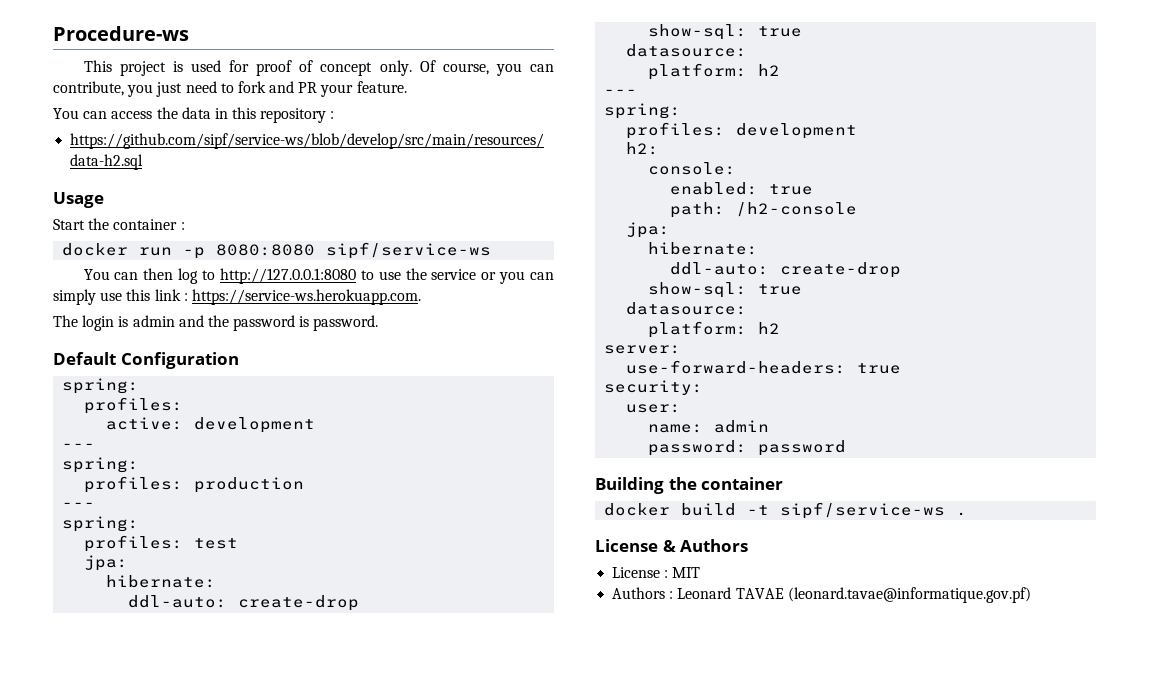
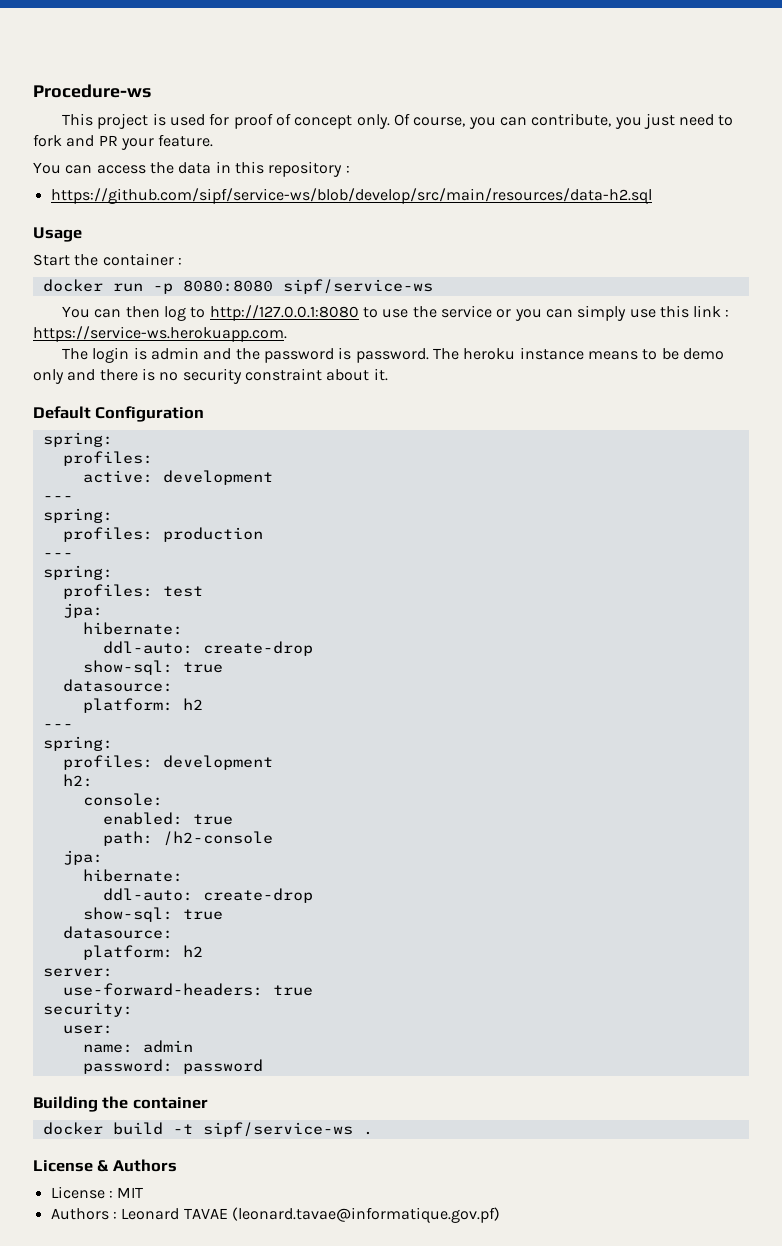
(379, 323) none -> [432,347,724,360] [33,368,388,384] The heroku instance means to be demo only and there is no security constraint about it.

